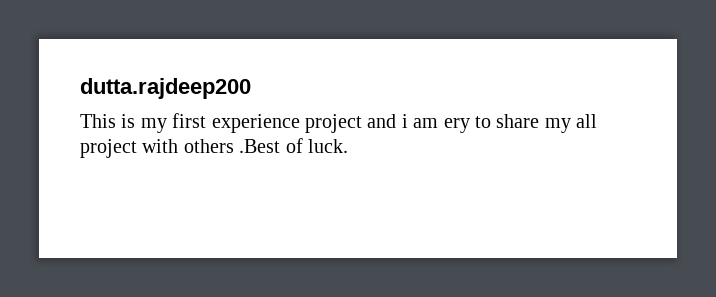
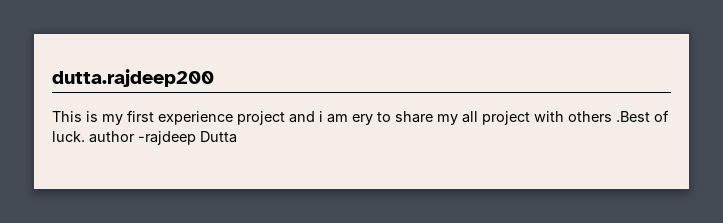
(348, 146) none -> [89,131,237,145] author -rajdeep Dutta

